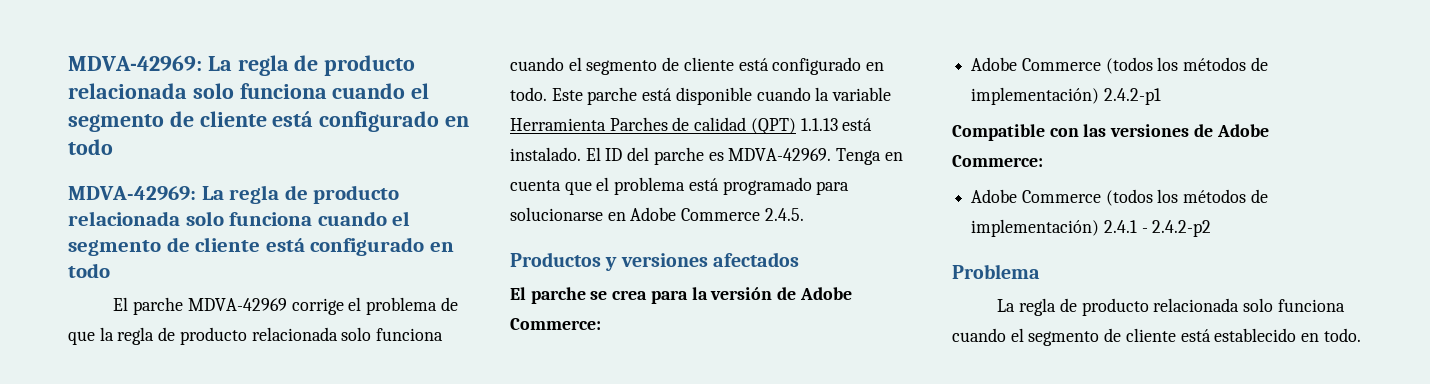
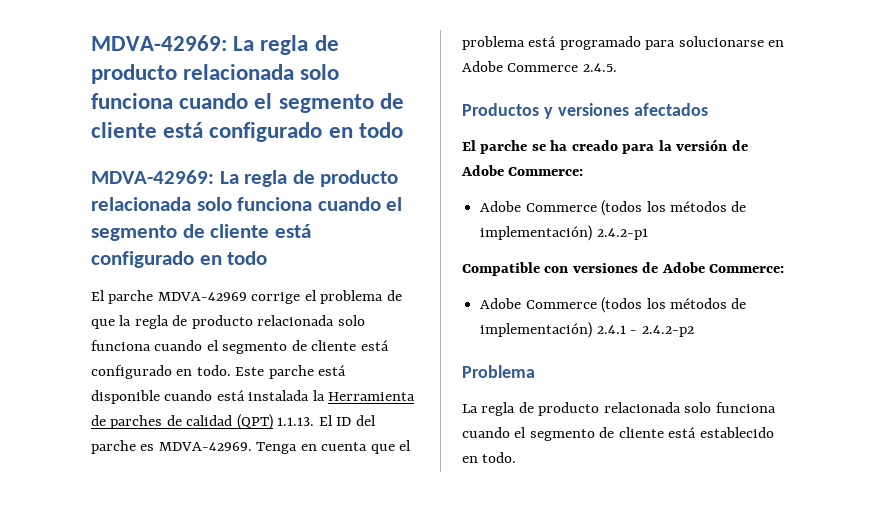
[815,87,892,101] [510,117,873,135] [510,147,581,161] la variable Herramienta Parches de calidad (QPT) 1.1.13 está instalado. -> [216,390,416,401] [91,414,315,430] está instalada la Herramienta de parches de calidad (QPT) 1.1.13.
[612,290,648,300] crea -> [550,140,618,151] ha creado
[1083,124,1107,137] las -> (569, 269) none

